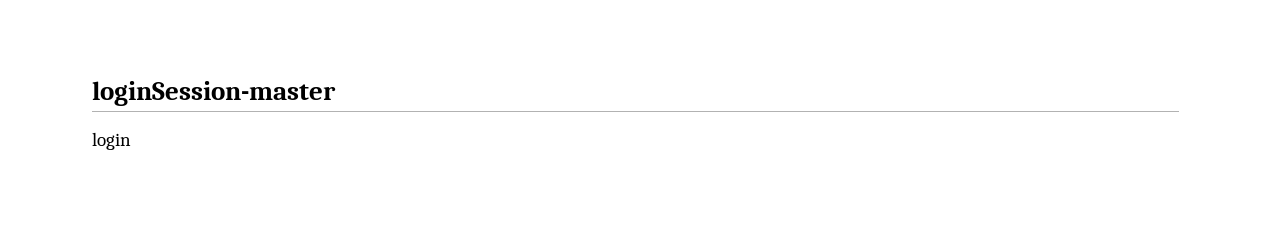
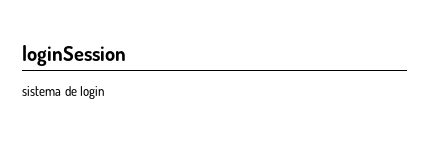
[92,81,336,106] loginSession-master // -> [22,45,126,66] [22,86,77,96] loginSession // sistema de

